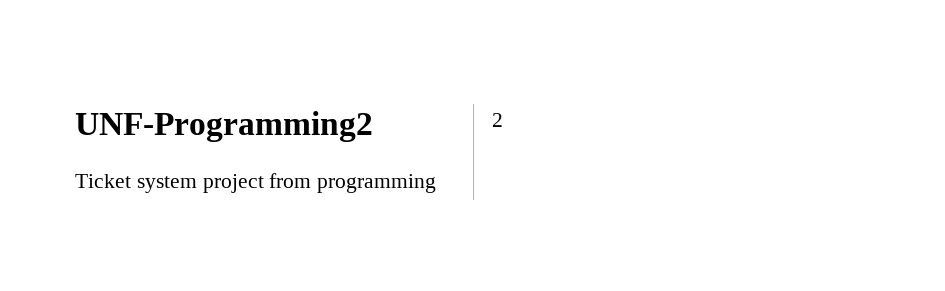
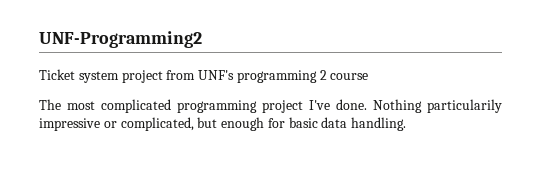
(312, 180) none -> [198,70,235,80] UNF's
(503, 120) none -> [330,73,369,80] [39,99,502,113] [39,117,407,131] course // The most complicated programming project I've done. Nothing particularily impressive or complicated, but enough for basic data handling.

